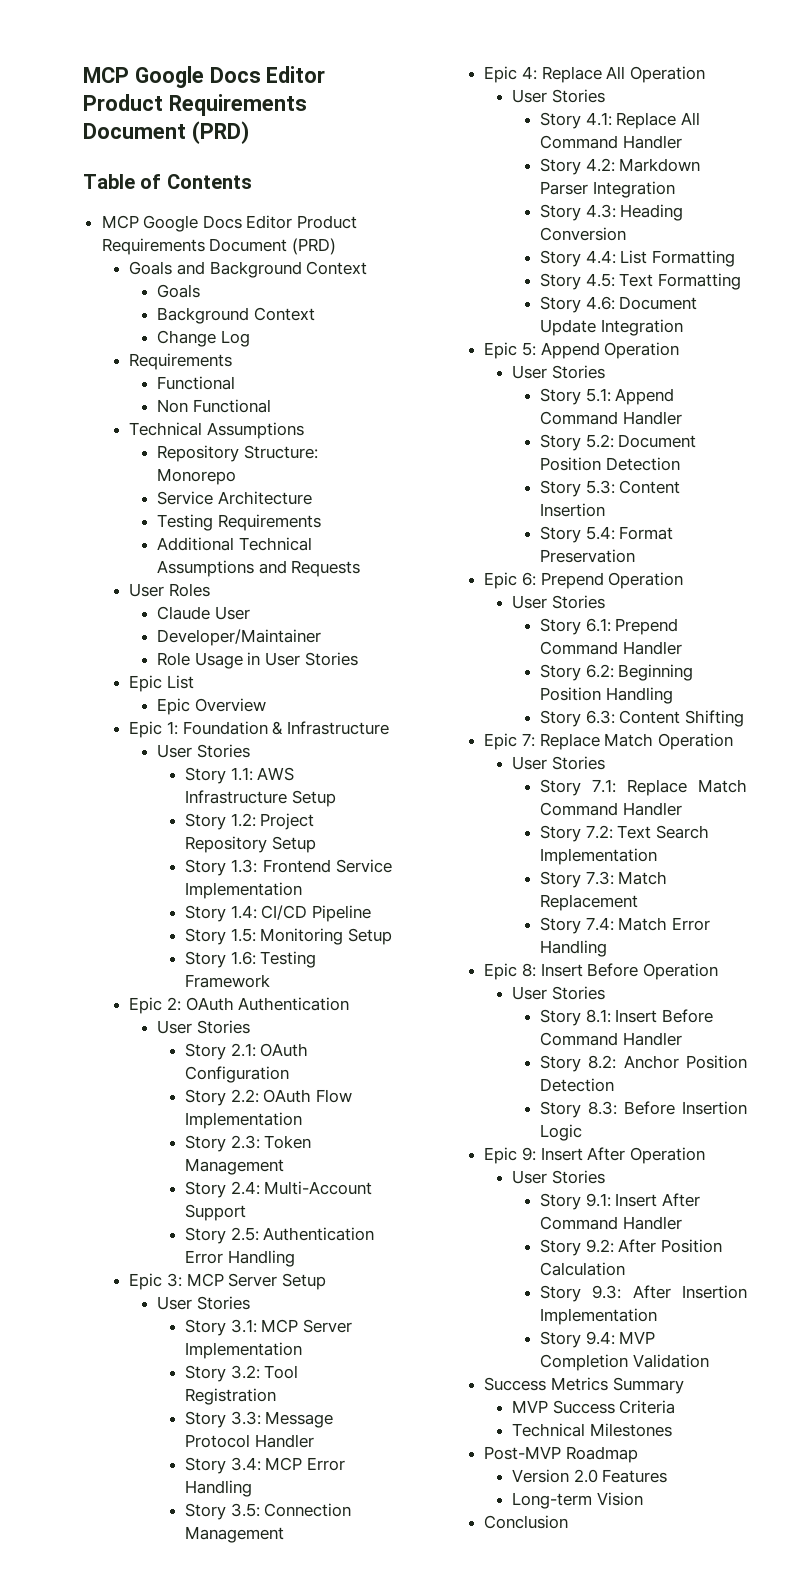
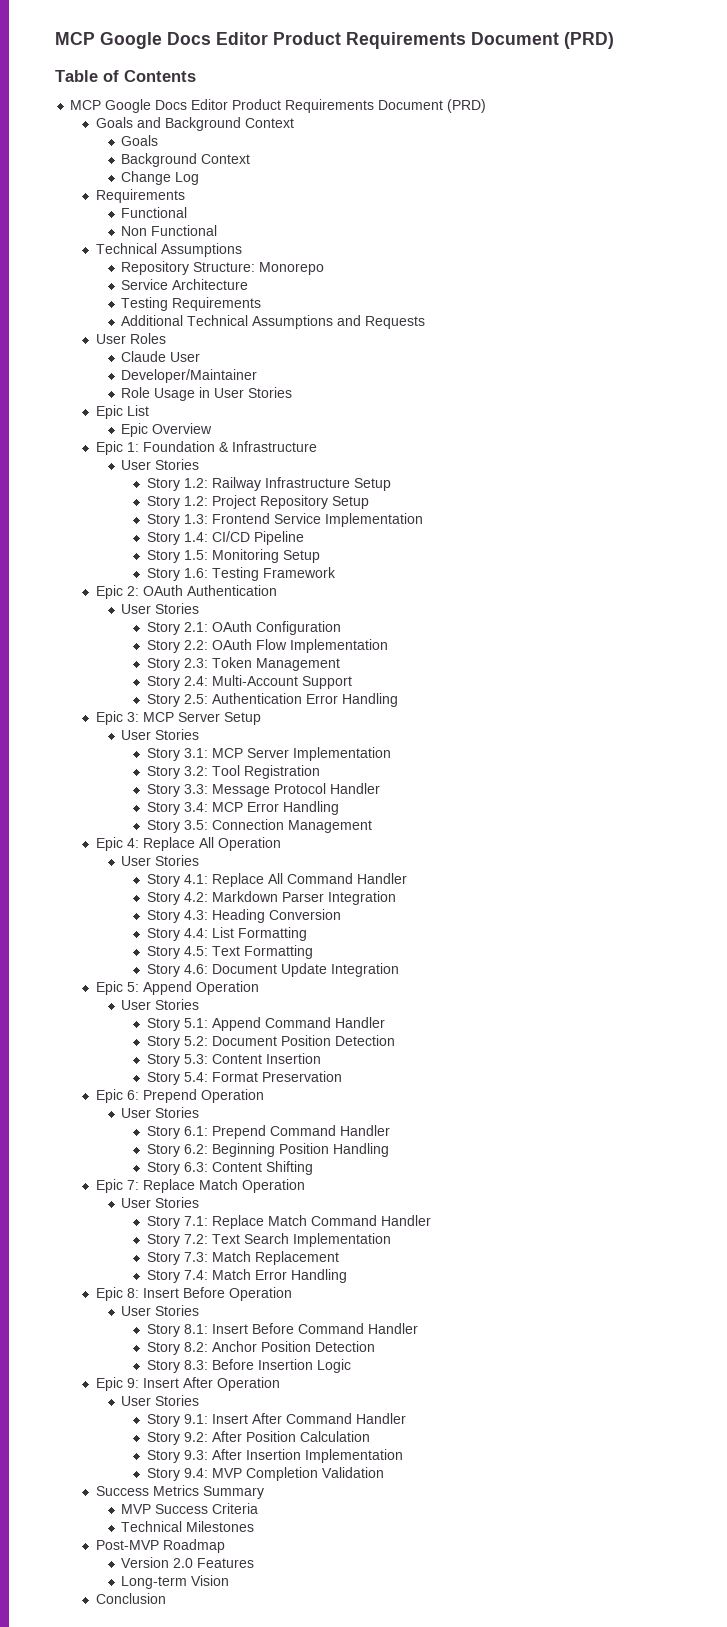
[230,767,295,781] 1.1: AWS -> [183,477,261,491] 1.2: Railway

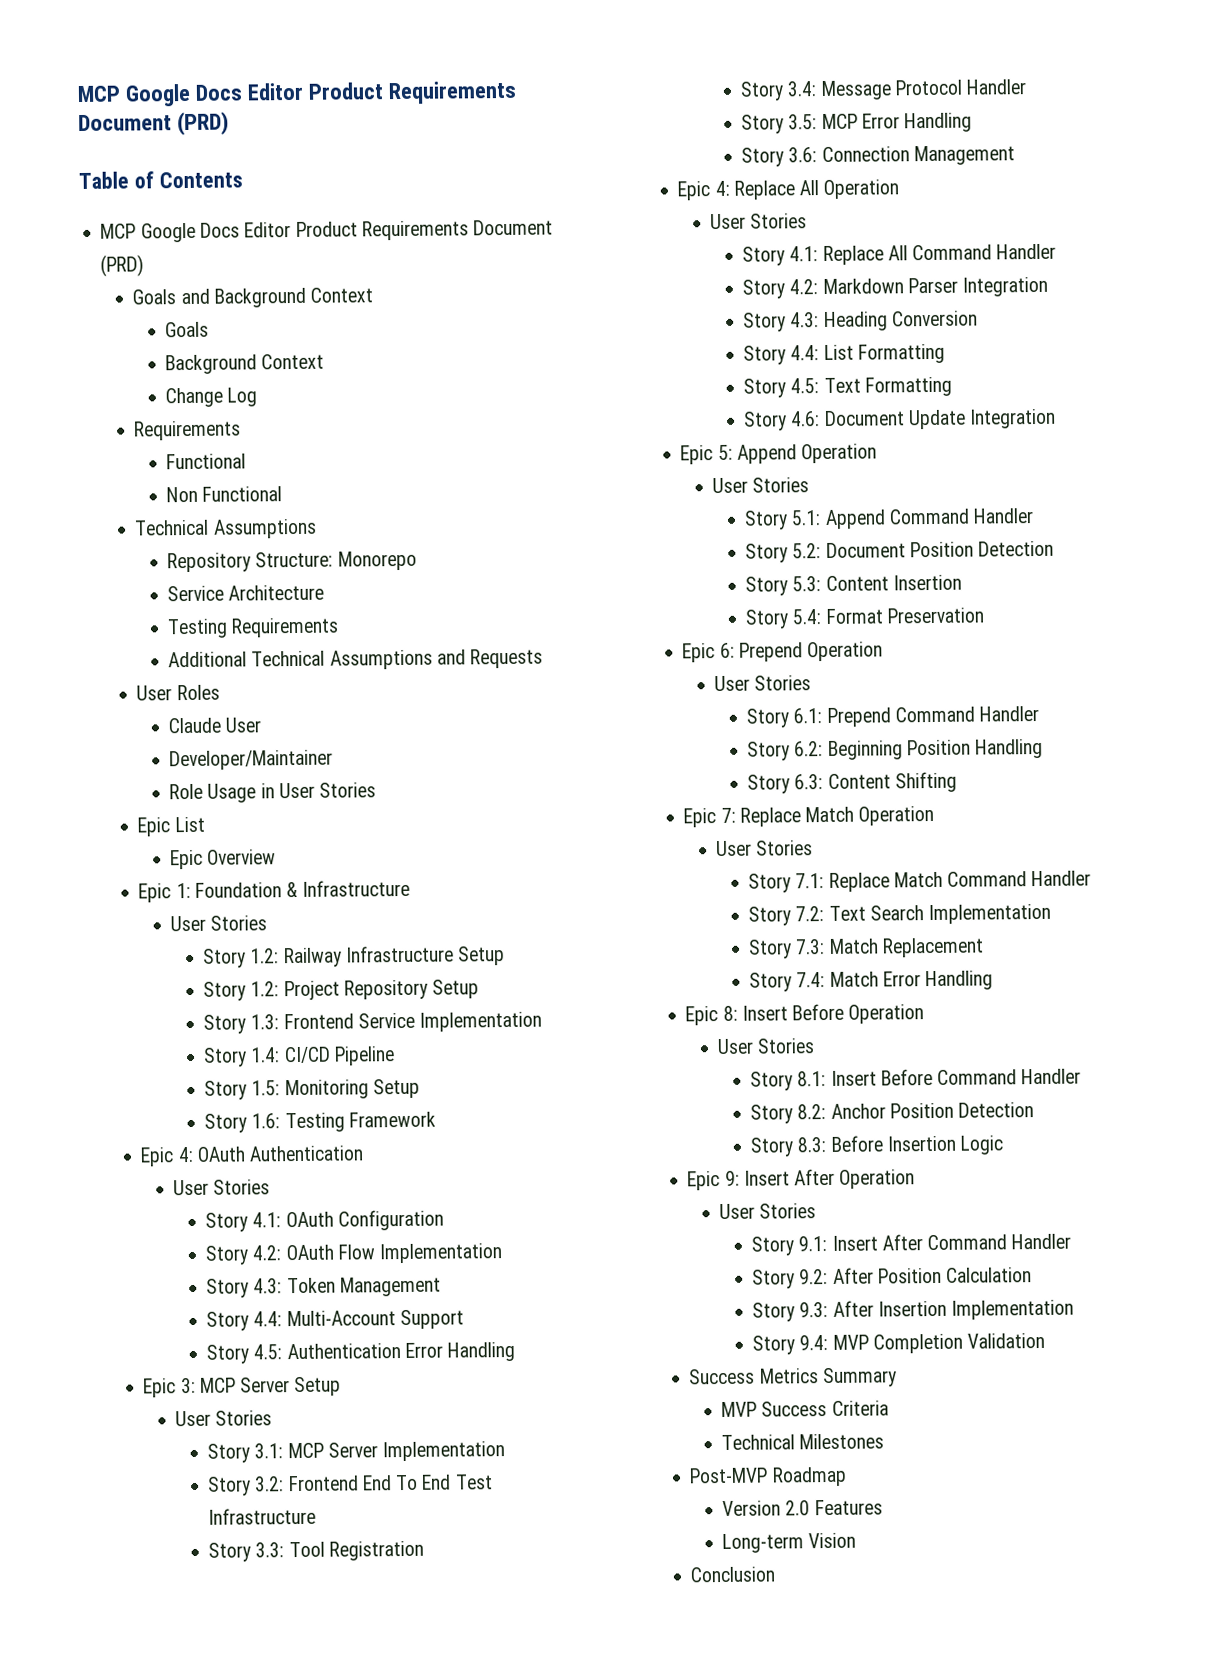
[126,586,139,596] 2: -> [177,1146,194,1163] 4:
[183,622,208,632] 2.1: -> [252,1212,282,1228] 4.1:
[183,640,208,650] 2.2: -> [252,1245,282,1261] 4.2:
[183,658,208,668] 2.3: -> [253,1278,283,1294] 4.3:
[183,676,208,686] 2.4: -> [253,1311,283,1327] 4.4:
[183,694,208,704] 2.5: -> [253,1344,283,1360] 4.5:
(208, 771) none -> [287,1474,493,1492] [208,1507,317,1525] [208,1542,285,1562] Frontend End To End Test Infrastructure // Story 3.3:
[183,784,208,794] 3.3: -> [787,81,818,97] 3.4:
[183,802,208,812] 3.4: -> [788,114,818,130] 3.5:
[183,820,208,830] 3.5: -> [788,147,818,163] 3.6:

